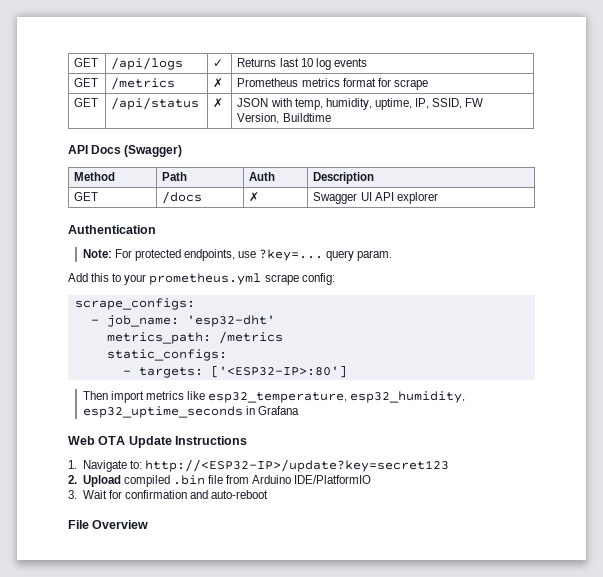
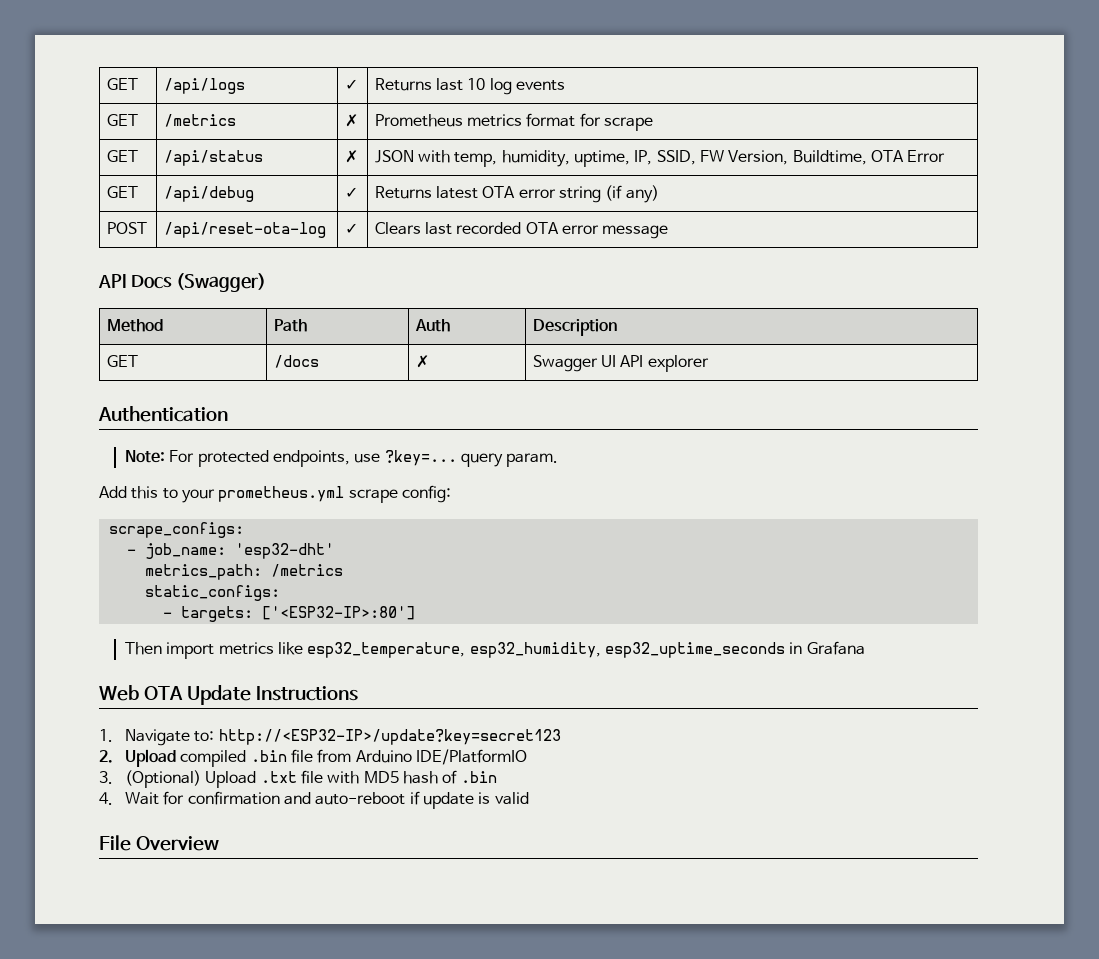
[282,113,331,122] Buildtime -> [792,150,946,165] [106,186,138,198] [163,186,254,202] [344,187,358,198] [374,185,659,203] [106,222,147,234] [163,222,326,238] [344,223,358,234] [374,222,669,239] Buildtime, OTA Error // GET | /api/debug | ✓ | Returns latest OTA error string (if any) // POST | /api/reset-ota-log | ✓ | Clears last recorded OTA error message
(77, 494) none -> [125,770,497,788] [99,792,113,805] (Optional) Upload .txt file with MD5 hash of .bin // 4.
(269, 494) none -> [409,791,529,809] if update is valid

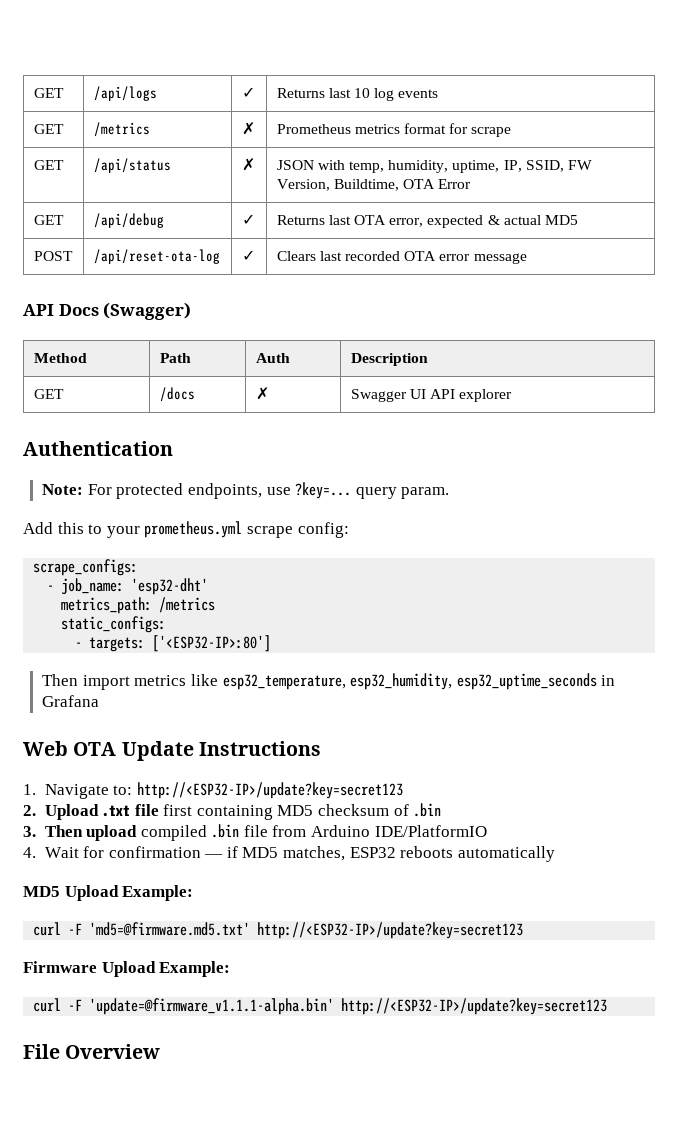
[436,185,659,203] latest OTA error string (if any) -> [328,215,578,228] last OTA error, expected & actual MD5
(177, 758) none -> [102,803,442,820] [23,825,138,841] .txt file first containing MD5 checksum of .bin // 3. Then upload
[99,770,497,788] [99,791,529,809] 3. (Optional) Upload .txt file with MD5 hash of .bin // 4. Wait for confirmation and auto-reboot if update is valid -> [23,846,555,862] [23,885,194,901] [33,922,524,939] [23,961,231,977] [33,998,608,1015] 4. Wait for confirmation — if MD5 matches, ESP32 reboots automatically // MD5 Upload Example: // curl -F 'md5=@firmware.md5.txt' http://<ESP32-IP>/update?key=secret123 // Firmware Upload Example: // curl -F 'update=@firmware_v1.1.1-alpha.bin' http://<ESP32-IP>/update?key=secret123

